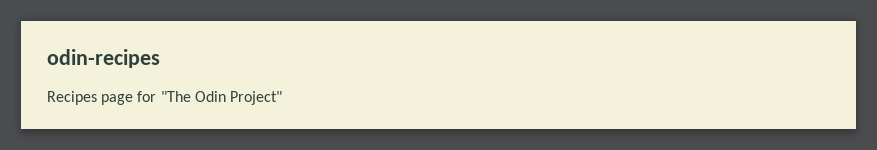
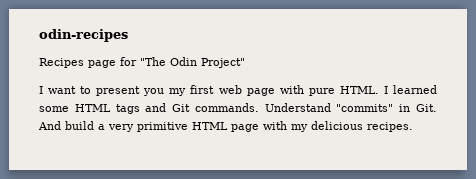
(282, 98) none -> [39,85,437,96] [39,103,437,114] [38,121,413,132] // I want to present you my first web page with pure HTML. I learned some HTML tags and Git commands. Understand "commits" in Git. And build a very primitive HTML page with my delicious recipes.

